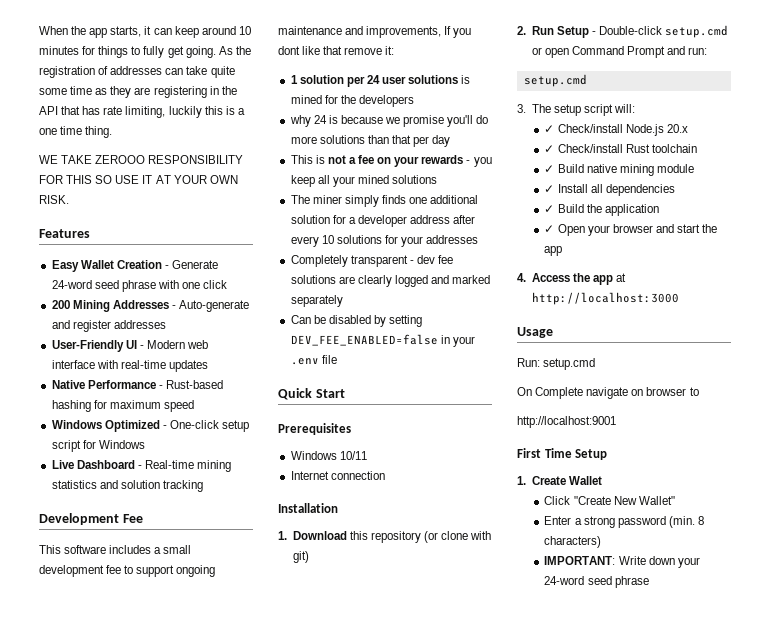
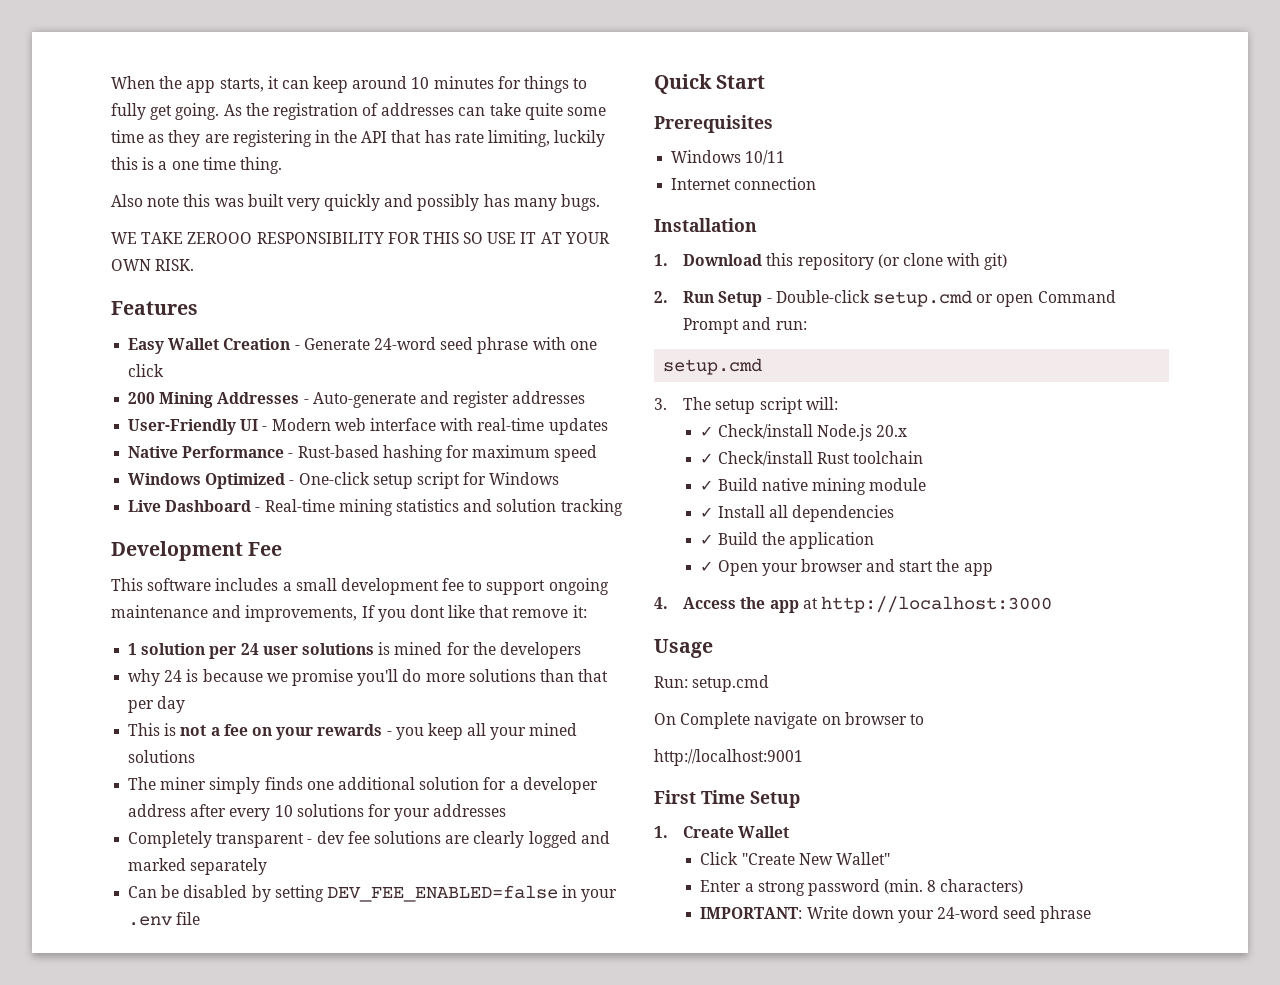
(113, 132) none -> [111,194,601,211] // Also note this was built very quickly and possibly has many bugs.

